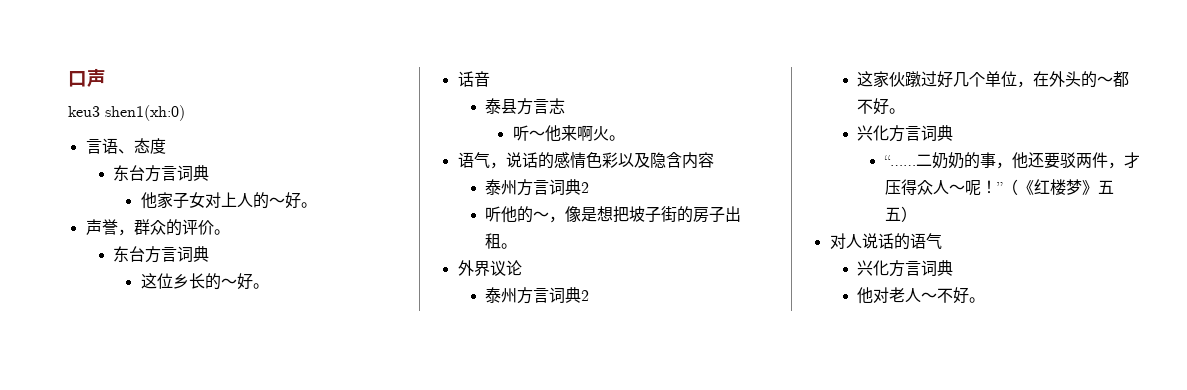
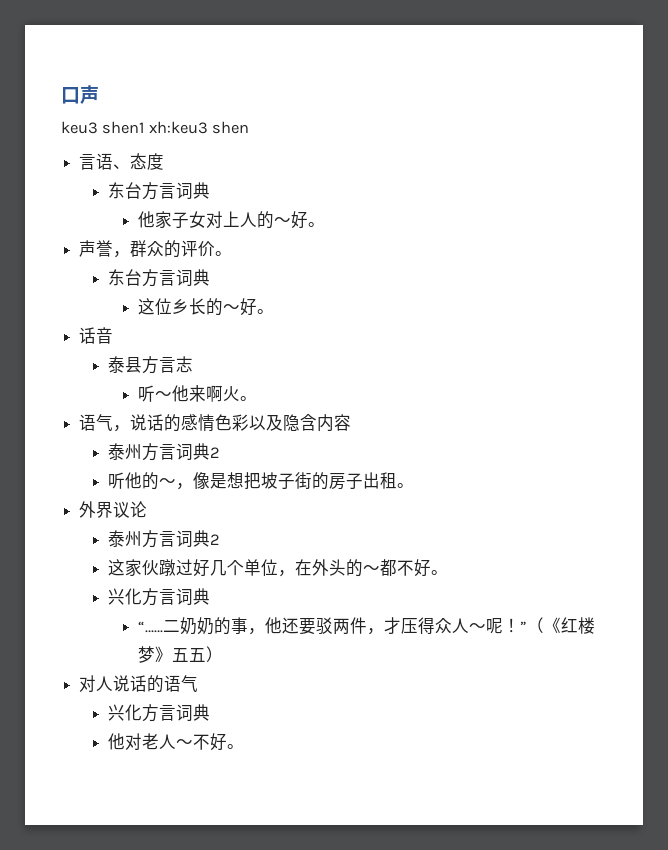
[105,105,185,121] shen1(xh:0) -> [102,121,250,134] shen1 xh:keu3 shen

